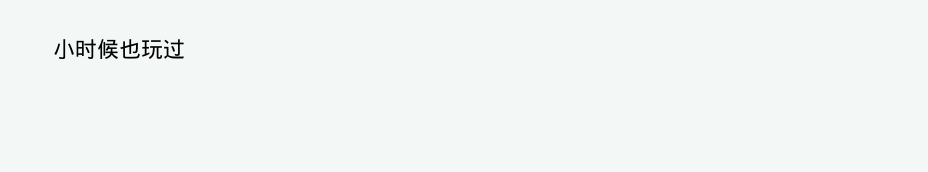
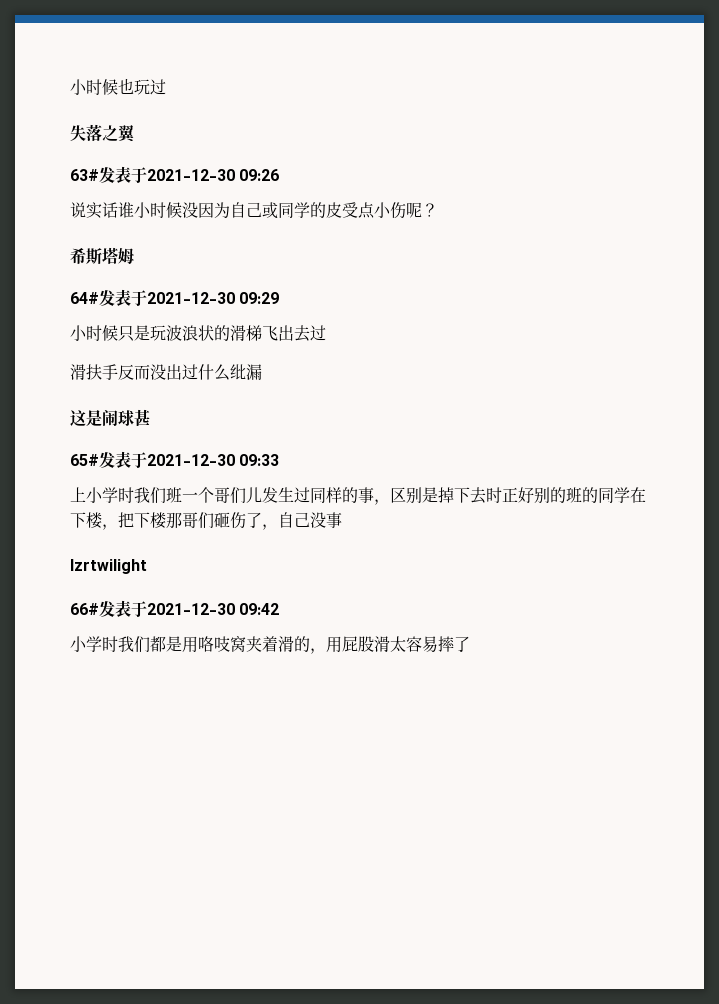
(185, 49) none -> [70,124,136,142] [70,166,280,183] [70,202,438,219] [70,247,134,264] [70,289,280,306] [70,325,326,342] [70,364,262,381] [70,409,150,427] [70,451,280,468] [70,487,646,505] [70,512,342,530] [70,559,147,574] [70,600,280,617] [70,636,470,654] // 失落之翼 // 63#发表于2021-12-30 09:26 // 说实话谁小时候没因为自己或同学的皮受点小伤呢？ // 希斯塔姆 // 64#发表于2021-12-30 09:29 // 小时候只是玩波浪状的滑梯飞出去过 // 滑扶手反而没出过什么纰漏 // 这是闹球甚 // 65#发表于2021-12-30 09:33 // 上小学时我们班一个哥们儿发生过同样的事，区别是掉下去时正好别的班的同学在下楼，把下楼那哥们砸伤了，自己没事 // lzrtwilight // 66#发表于2021-12-30 09:42 // 小学时我们都是用咯吱窝夹着滑的，用屁股滑太容易摔了

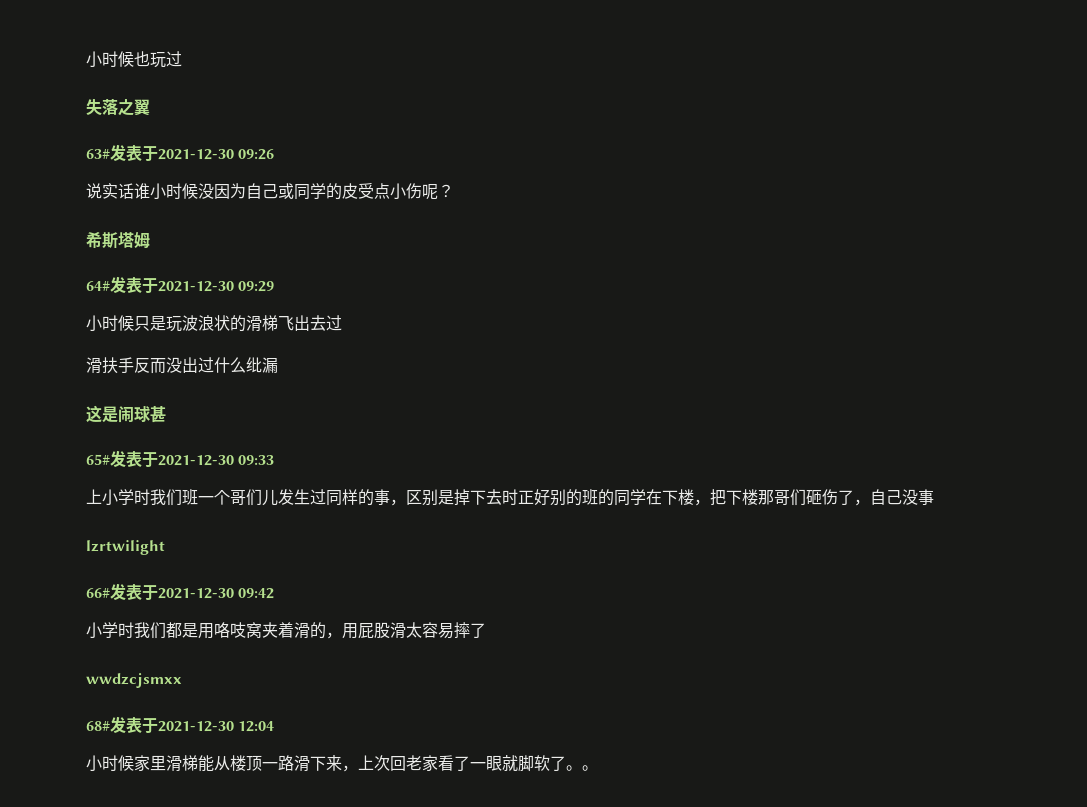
(470, 644) none -> [86,673,182,688] [86,716,275,734] [86,755,598,772] // wwdzcjsmxx // 68#发表于2021-12-30 12:04 // 小时候家里滑梯能从楼顶一路滑下来，上次回老家看了一眼就脚软了。。

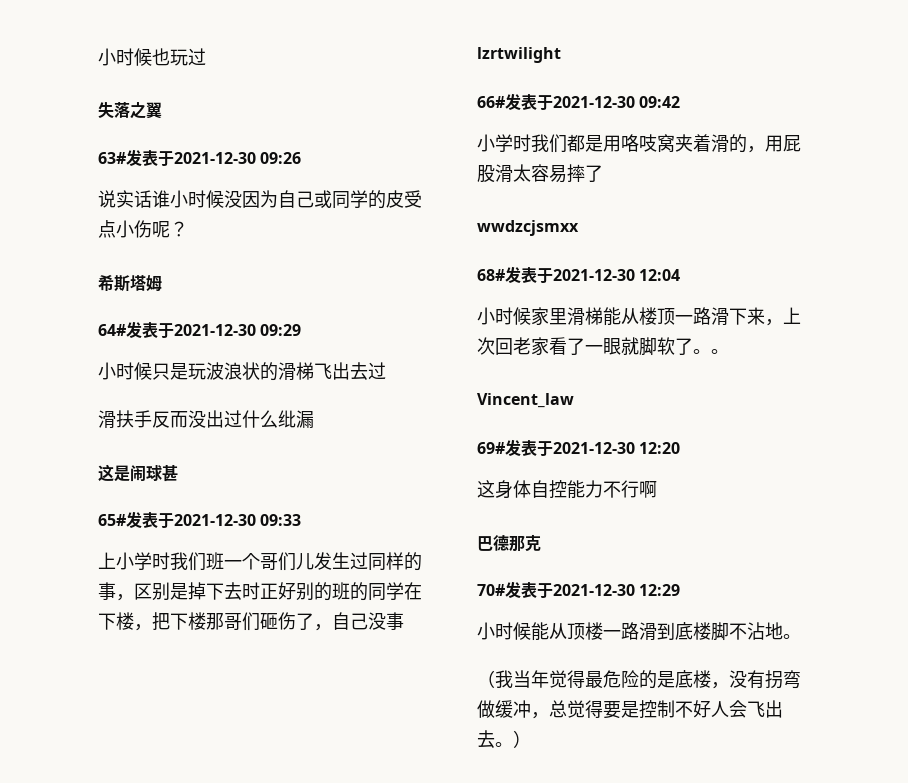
(598, 768) none -> [477,393,574,408] [477,439,681,457] [477,480,657,499] [477,534,541,552] [477,581,681,599] [477,622,801,641] [477,670,801,689] [477,700,783,719] [477,730,531,748] // Vincent_law // 69#发表于2021-12-30 12:20 // 这身体自控能力不行啊 // 巴德那克 // 70#发表于2021-12-30 12:29 // 小时候能从顶楼一路滑到底楼脚不沾地。 // （我当年觉得最危险的是底楼，没有拐弯做缓冲，总觉得要是控制不好人会飞出去。）

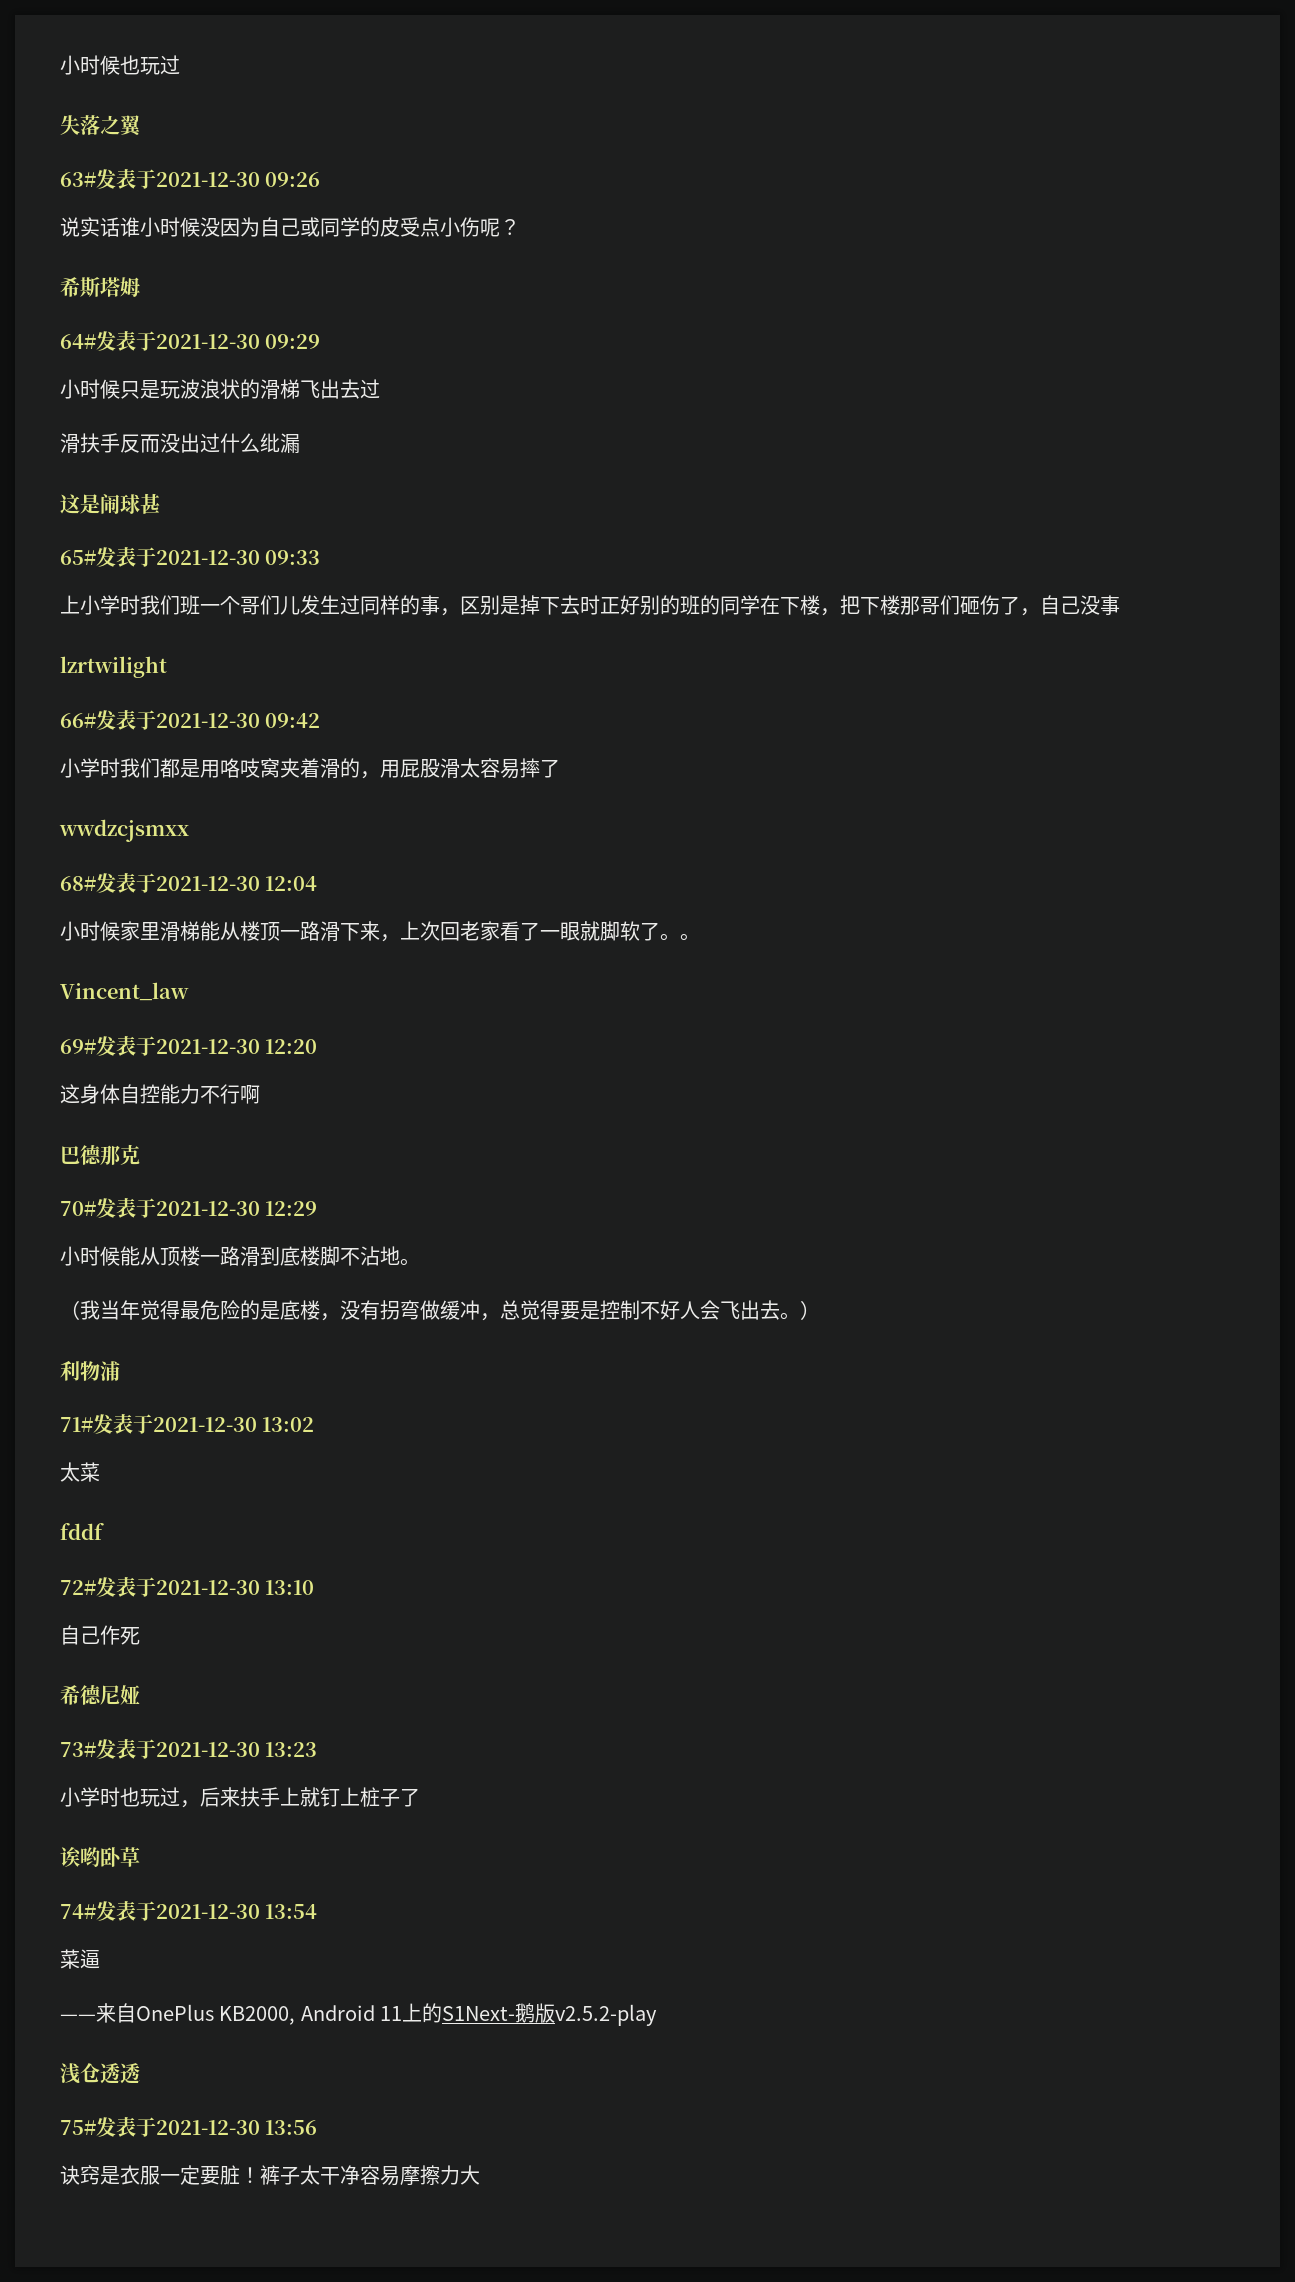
(531, 739) none -> [60,1360,120,1381] [60,1414,315,1434] [60,1462,100,1482] [60,1523,104,1540] [60,1577,315,1597] [60,1625,140,1645] [60,1685,140,1705] [60,1739,318,1759] [60,1787,420,1808] [60,1847,140,1867] [60,1901,318,1921] [60,1949,100,1969] [60,2003,658,2026] [60,2063,140,2084] [60,2117,318,2137] [60,2165,480,2186] // 利物浦 // 71#发表于2021-12-30 13:02 // 太菜 // fddf // 72#发表于2021-12-30 13:10 // 自己作死 // 希德尼娅 // 73#发表于2021-12-30 13:23 // 小学时也玩过，后来扶手上就钉上桩子了 // 诶哟卧草 // 74#发表于2021-12-30 13:54 // 菜逼 // ——来自OnePlus KB2000, Android 11上的S1Next-鹅版v2.5.2-play // 浅仓透透 // 75#发表于2021-12-30 13:56 // 诀窍是衣服一定要脏！裤子太干净容易摩擦力大

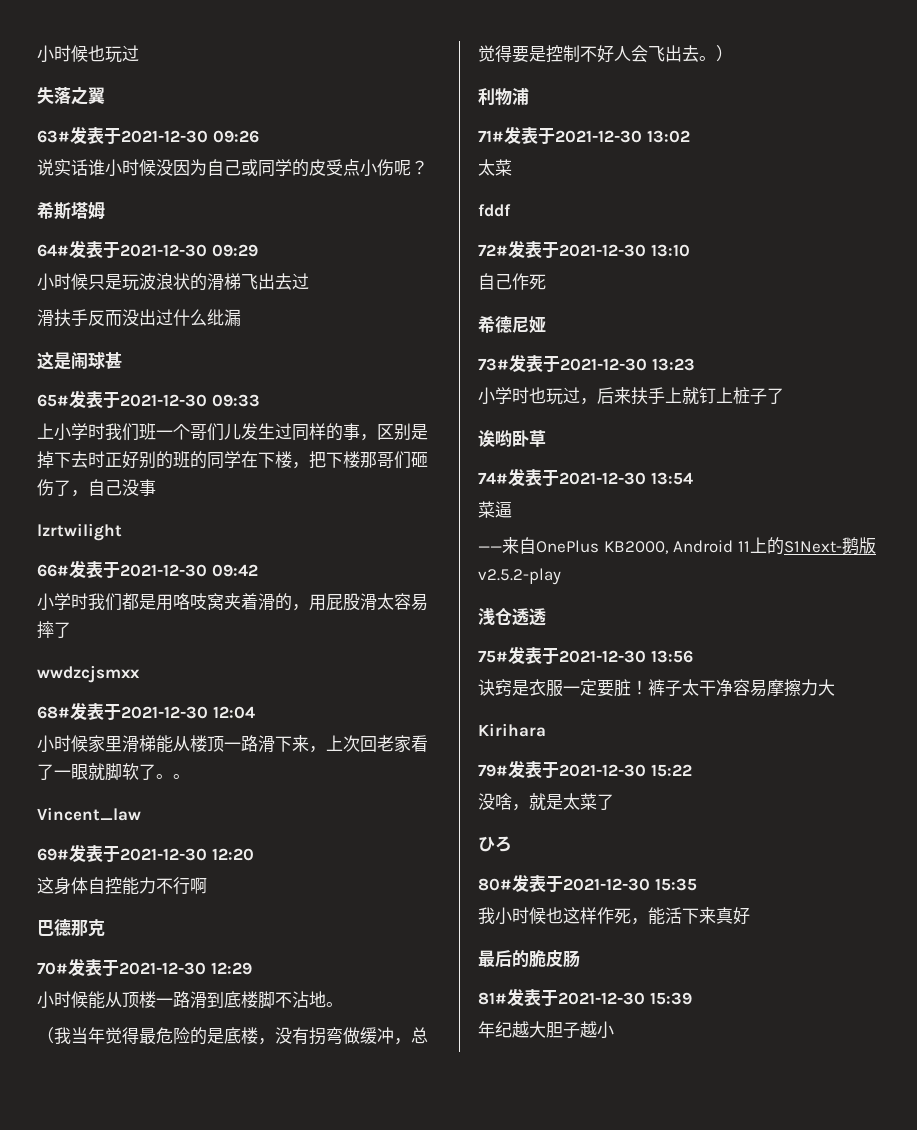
(480, 2175) none -> [478,723,546,737] [478,760,692,778] [478,793,614,811] [478,836,512,852] [478,874,697,892] [478,907,750,925] [478,949,580,968] [478,988,692,1006] [478,1021,614,1039] // Kirihara // 79#发表于2021-12-30 15:22 // 没啥，就是太菜了 // ひろ // 80#发表于2021-12-30 15:35 // 我小时候也这样作死，能活下来真好 // 最后的脆皮肠 // 81#发表于2021-12-30 15:39 // 年纪越大胆子越小

